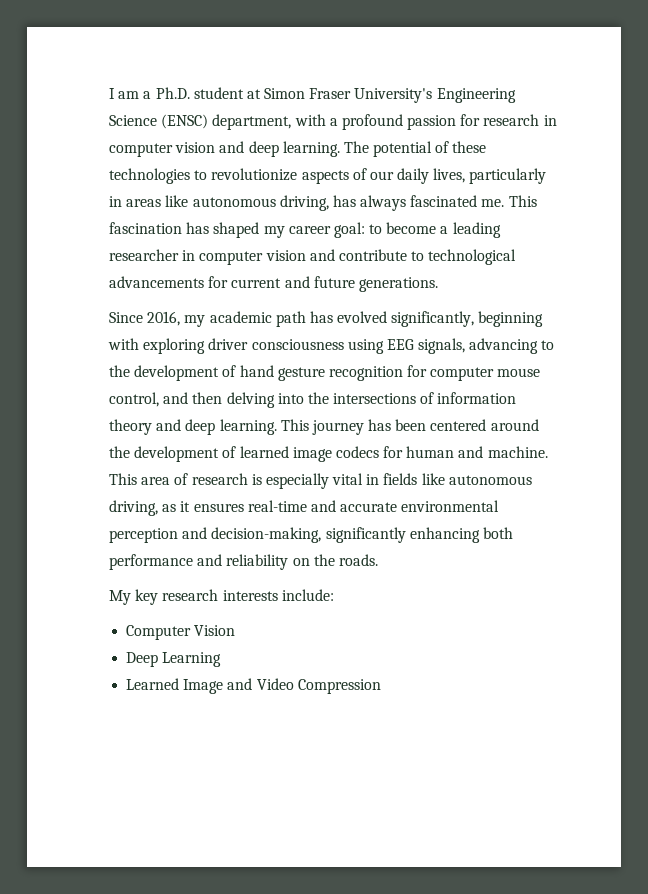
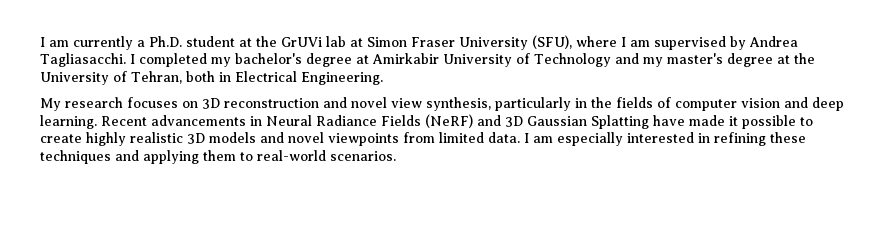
[109,88,140,99] I am -> [40,36,133,50] I am currently
[264,88,516,103] [109,114,557,130] Simon Fraser University's Engineering Science (ENSC) department, with a profound passion for research in -> [256,35,798,50] [40,53,815,67] [40,71,383,85] [40,97,671,111] the GrUVi lab at Simon Fraser University (SFU), where I am supervised by Andrea Tagliasacchi. I completed my bachelor's degree at Amirkabir University of Technology and my master's degree at the University of Tehran, both in Electrical Engineering. // My research focuses on 3D reconstruction and novel view synthesis, particularly in the fields of
[343,141,487,157] [109,168,547,184] [109,195,537,211] [109,222,501,238] [109,249,517,265] [109,276,438,292] [109,311,544,327] [108,338,555,354] [109,365,541,381] [109,392,517,408] [109,419,539,435] [109,446,548,462] [109,473,532,489] [109,500,500,516] [109,527,513,543] [109,554,378,570] [109,589,334,605] [126,625,236,640] [126,652,222,667] [126,678,381,694] The potential of these technologies to revolutionize aspects of our daily lives, particularly in areas like autonomous driving, has always fascinated me. This fascination has shaped my career goal: to become a leading researcher in computer vision and contribute to technological advancements for current and future generations. // Since 2016, my academic path has evolved significantly, beginning with exploring driver consciousness using EEG signals, advancing to the development of hand gesture recognition for computer mouse control, and then delving into the intersections of information theory and deep learning. This journey has been centered around the development of learned image codecs for human and machine. This area of research is especially vital in fields like autonomous driving, as it ensures real-time and accurate environmental perception and decision-making, significantly enhancing both performance and reliability on the roads. // My key research interests include: // Computer Vision // Deep Learning // Learned Image and Video Compression -> [101,114,813,129] [40,132,806,146] [40,150,396,164] Recent advancements in Neural Radiance Fields (NeRF) and 3D Gaussian Splatting have made it possible to create highly realistic 3D models and novel viewpoints from limited data. I am especially interested in refining these techniques and applying them to real-world scenarios.

